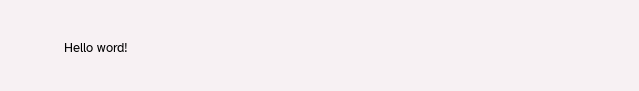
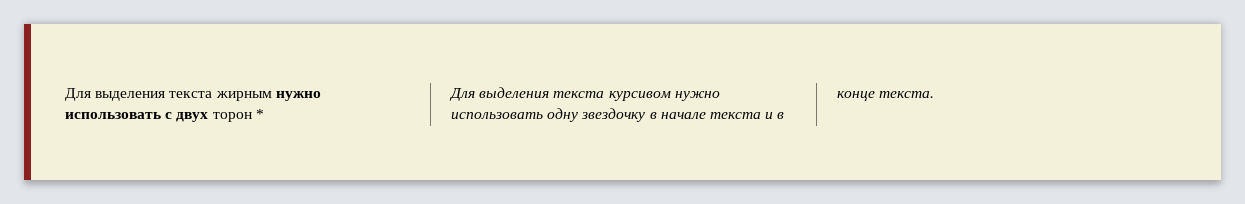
[64,43,128,52] Hello word! -> [65,88,321,101] [65,109,264,122] [449,87,720,101] [451,108,785,122] [837,91,935,101] Для выделения текста жирным нужно использовать с двух торон * // Для выделения текста курсивом нужно использовать одну звездочку в начале текста и в конце текста.

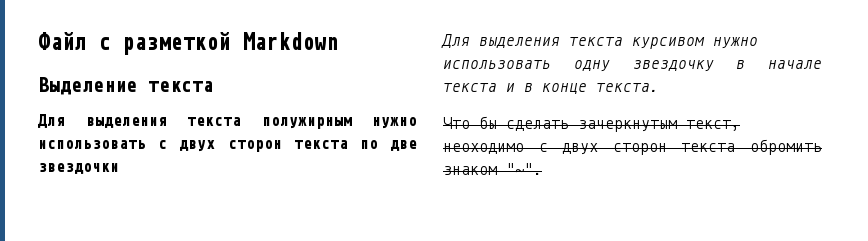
[65,88,272,101] Для выделения текста жирным -> [38,32,338,55] [38,77,214,95] [38,114,352,129] Файл с разметкой Markdown // Выделение текста // Для выделения текста полужирным
[212,109,264,122] торон * -> [227,140,417,152] [38,163,119,174] сторон текста по две звездочки
(935, 94) none -> [443,116,740,132] [443,139,822,155] [443,163,542,175] // Что бы сделать зачеркнутым текст, неоходимо с двух сторон текста обромить знаком "~".

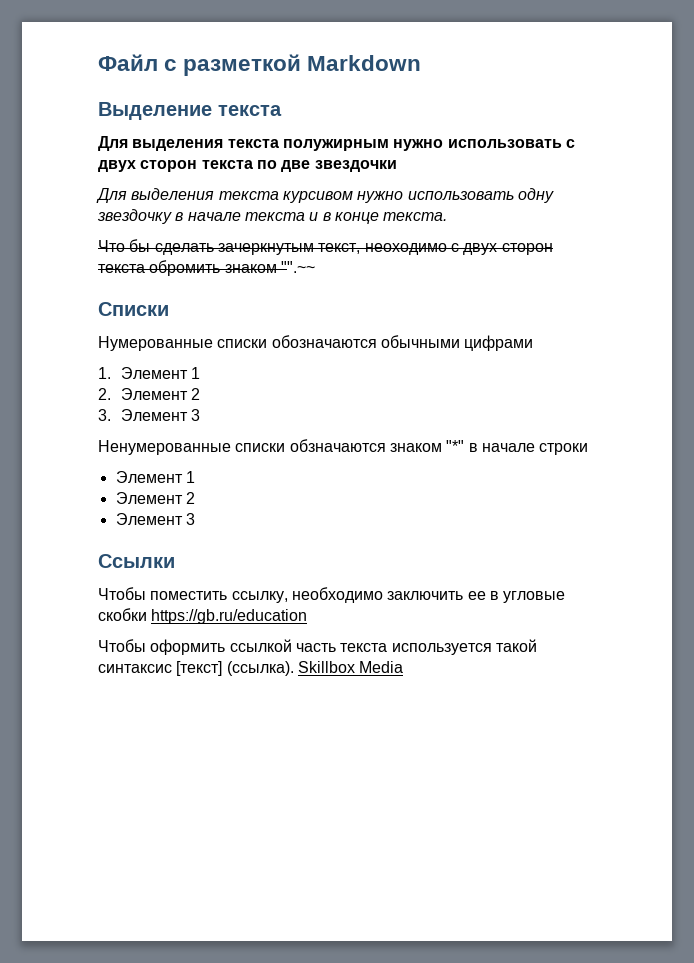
[506,163,542,175] "~". -> [280,261,315,273] [98,302,169,316] [98,335,534,351] [98,367,201,379] [98,388,201,400] [98,409,201,421] [98,439,589,455] [115,471,195,483] [115,492,195,504] [115,513,195,525] [98,554,175,568] [98,587,566,603] [98,608,308,624] [98,639,537,655] [98,661,404,676] "".~~ // Списки // Нумерованные списки обозначаются обычными цифрами // 1. Элемент 1 // 2. Элемент 2 // 3. Элемент 3 // Ненумерованные списки обзначаются знаком "*" в начале строки // Элемент 1 // Элемент 2 // Элемент 3 // Ссылки // Чтобы поместить ссылку, необходимо заключить ее в угловые скобки https://gb.ru/education // Чтобы оформить ссылкой часть текста используется такой синтаксис [текст] (ссылка). Skillbox Media

